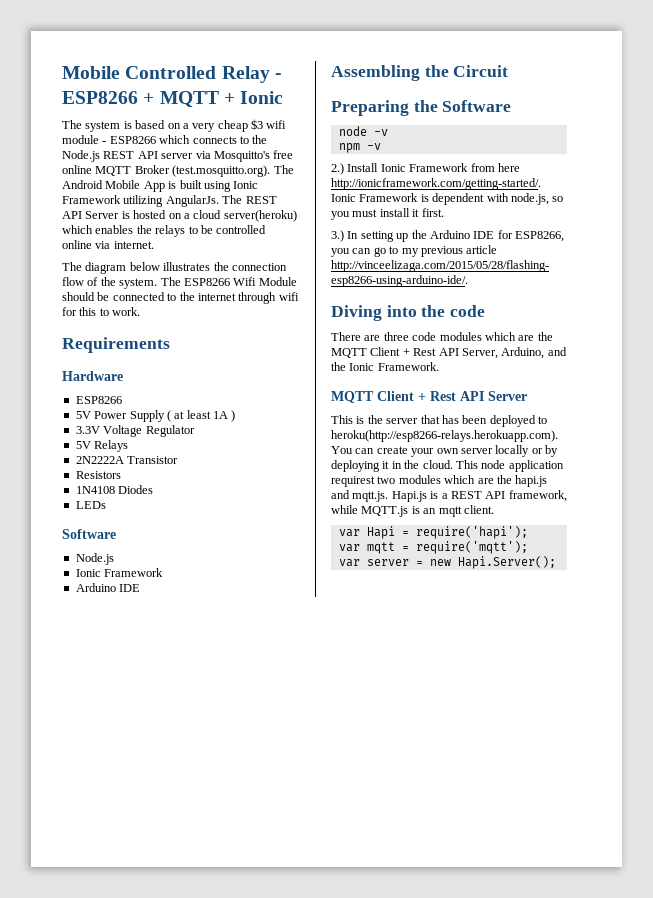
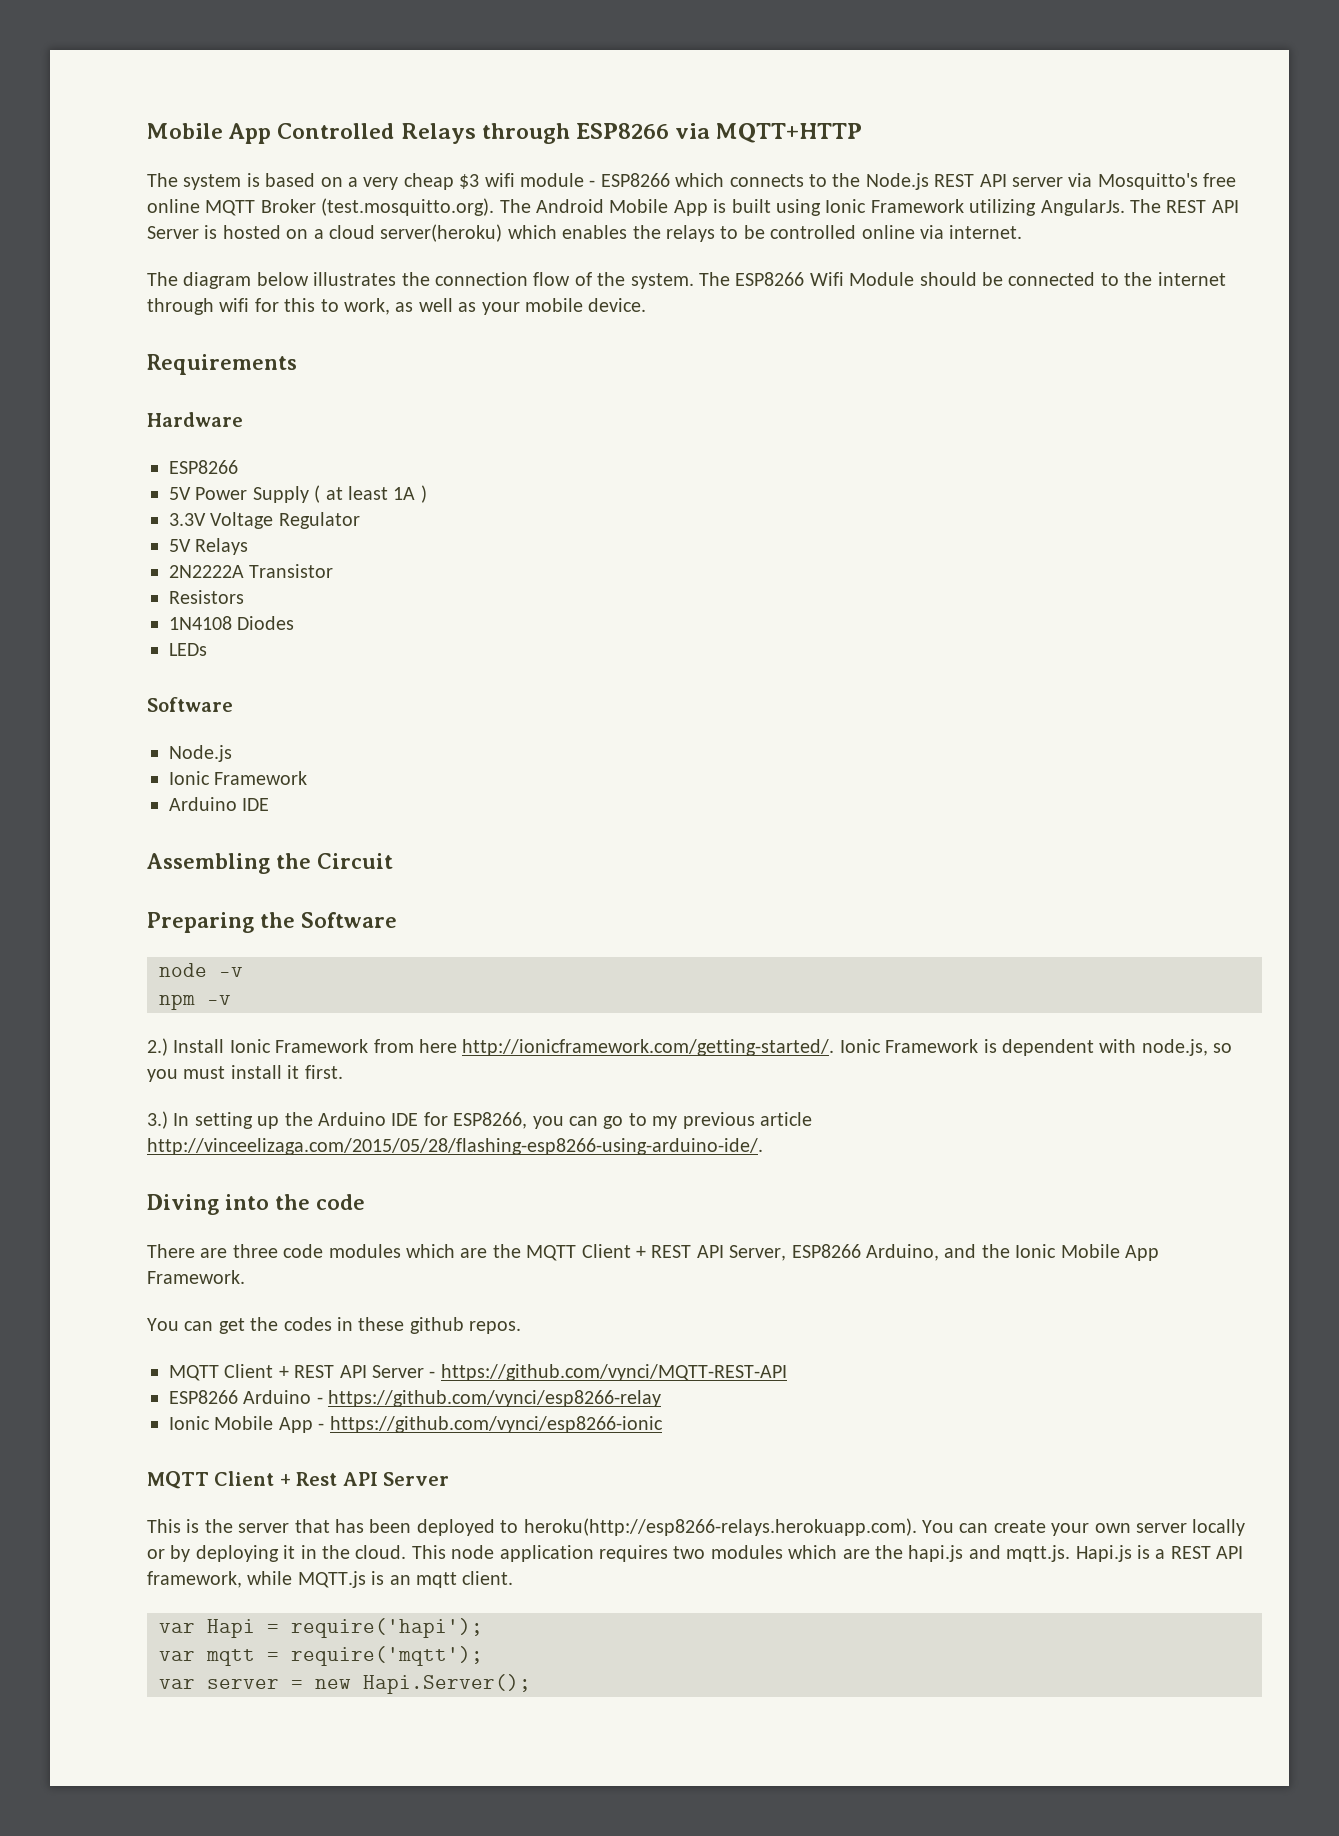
[62,66,282,83] [62,91,284,107] Mobile Controlled Relay - ESP8266 + MQTT + Ionic -> [147,123,863,144] Mobile App Controlled Relays through ESP8266 via MQTT+HTTP
[112,307,141,316] work. -> [344,298,647,315] work, as well as your mobile device.
[413,348,437,356] Rest -> [651,1245,692,1258] REST
(498, 353) none -> [791,1244,861,1258] ESP8266
(375, 367) none -> [1060,1244,1159,1261] Mobile App
(439, 366) none -> [147,1317,522,1334] [169,1364,787,1381] [169,1390,662,1407] [169,1416,663,1433] // You can get the codes in these github repos. // MQTT Client + REST API Server - https://github.com/vynci/MQTT-REST-API // ESP8266 Arduino - https://github.com/vynci/esp8266-relay // Ionic Mobile App - https://github.com/vynci/esp8266-ionic
[331,476,375,487] requirest -> [599,1545,668,1562] requires

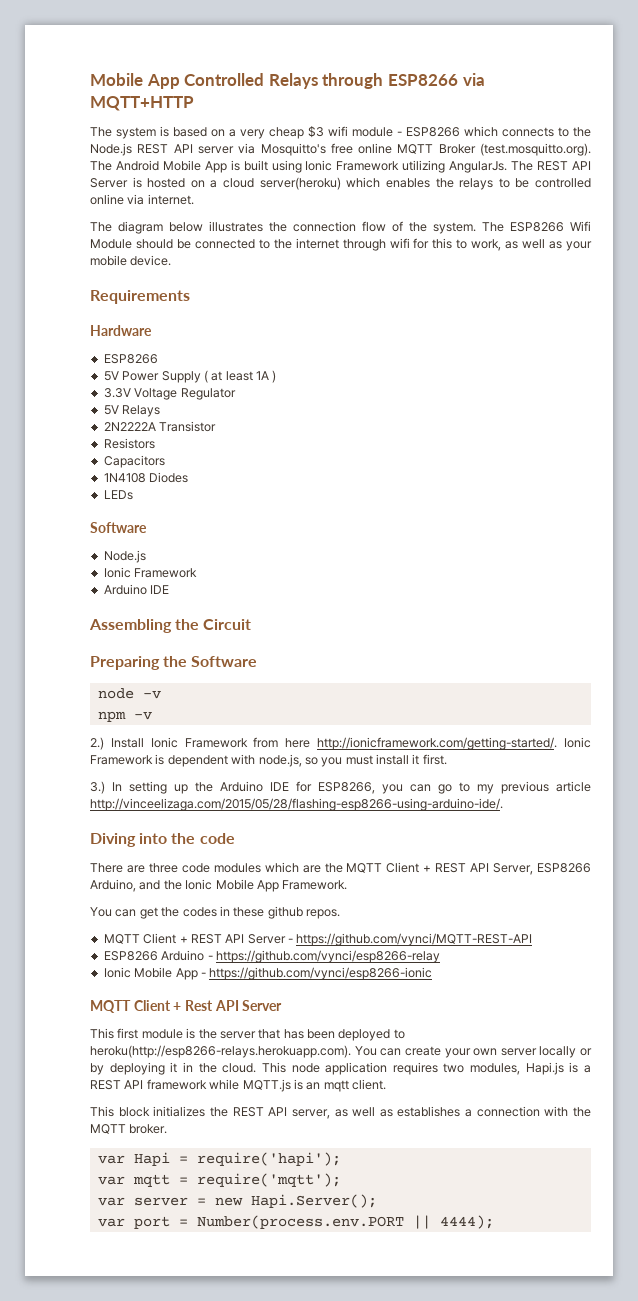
(244, 597) none -> [103,455,165,468] // Capacitors
(181, 1526) none -> [117,1028,183,1039] first module
[710,1545,1071,1562] modules which are the hapi.js and mqtt.js. -> [470,1063,521,1075] modules,
[147,1571,242,1588] framework, -> [146,1079,207,1090] framework
(514, 1578) none -> [90,1106,592,1119] [90,1124,168,1134] // This block initializes the REST API server, as well as establishes a connection with the MQTT broker.
(531, 1684) none -> [97,1215,494,1229] // var port = Number(process.env.PORT || 4444);

